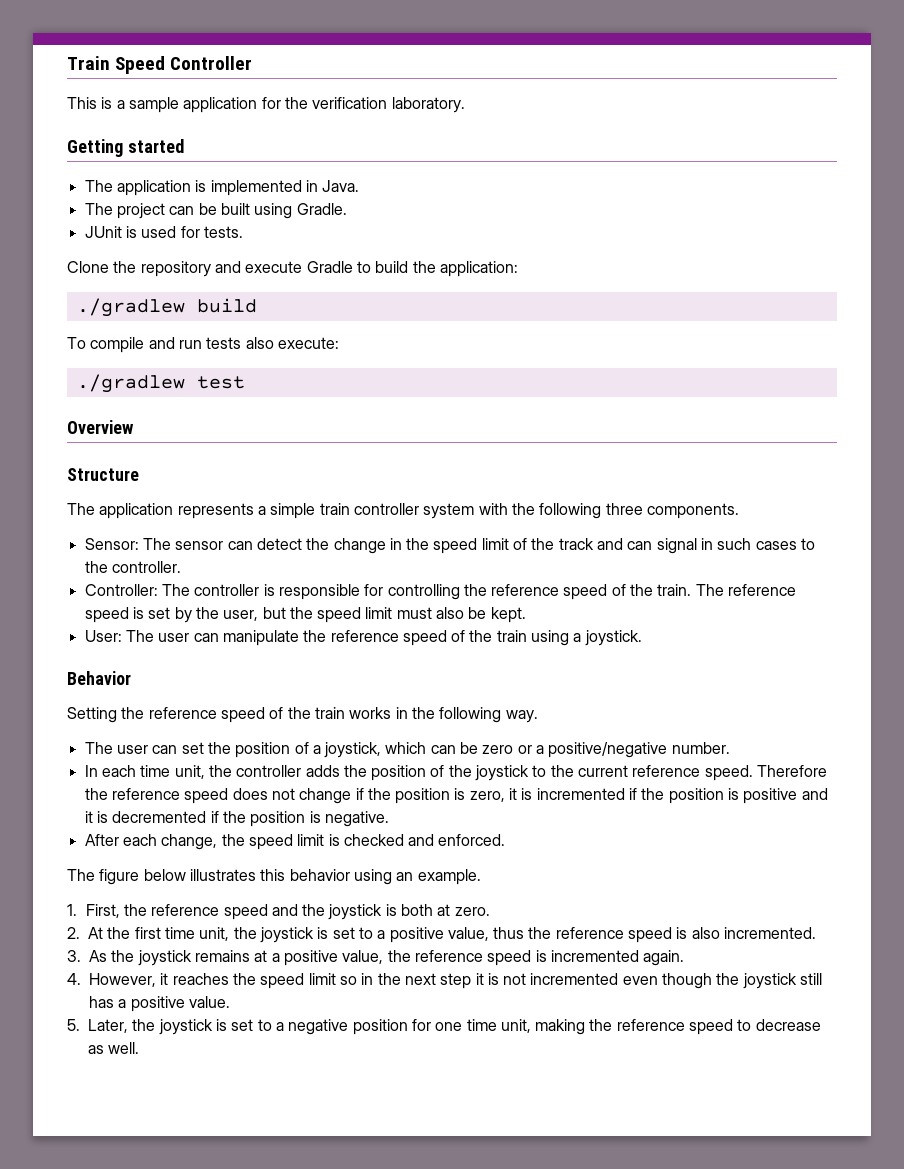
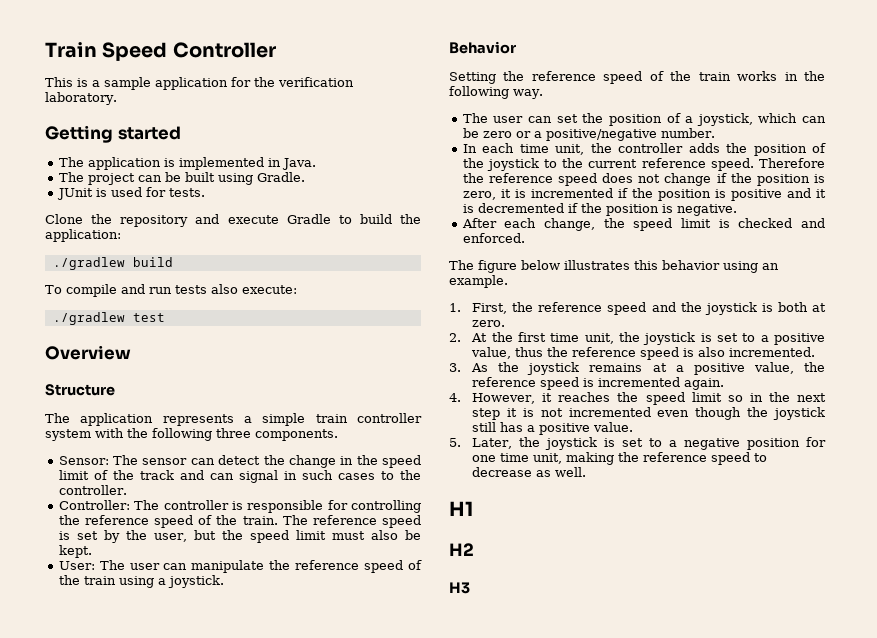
(140, 1048) none -> [449,501,473,516] [449,543,474,556] [449,582,470,594] // H1 // H2 // H3

